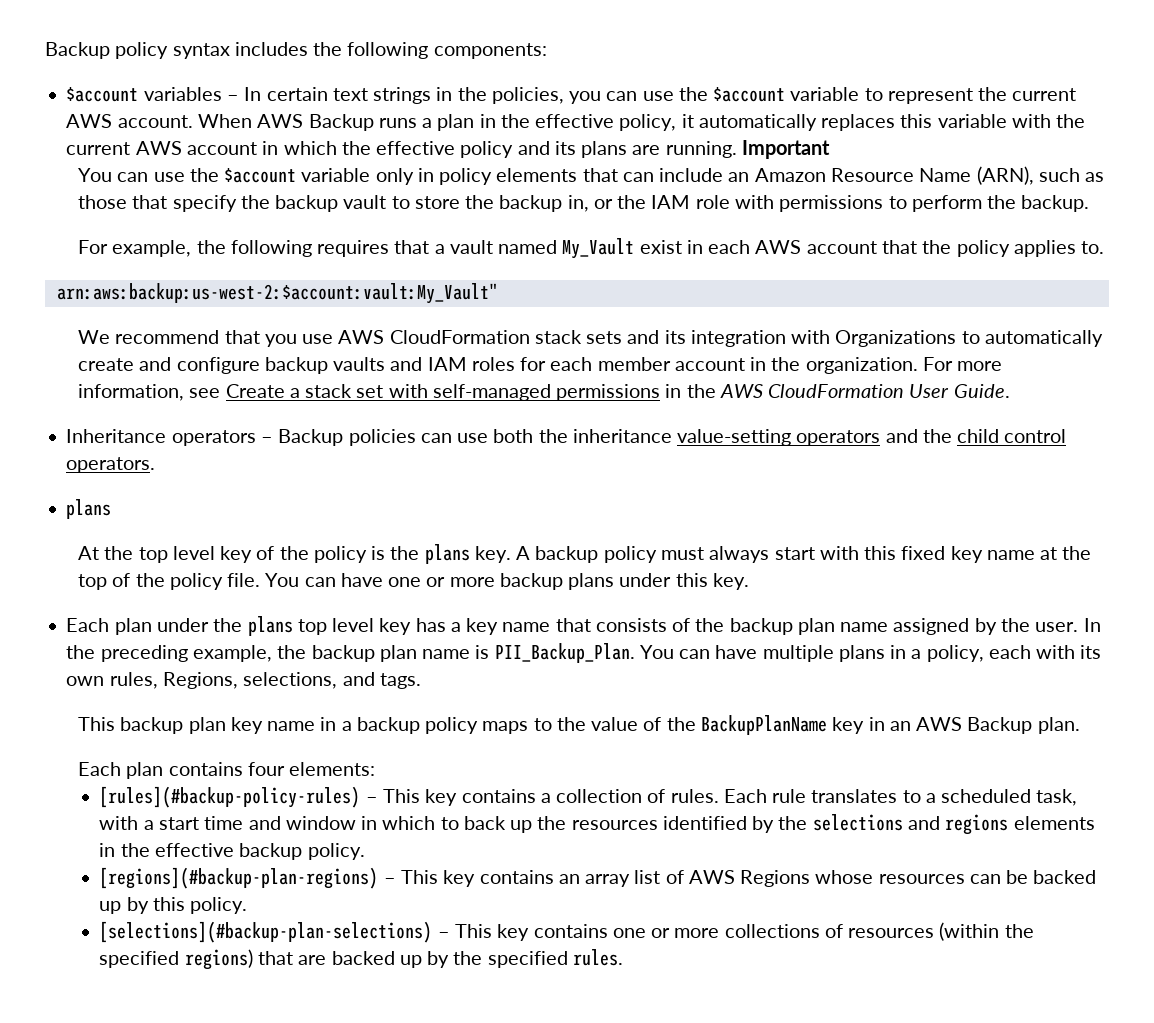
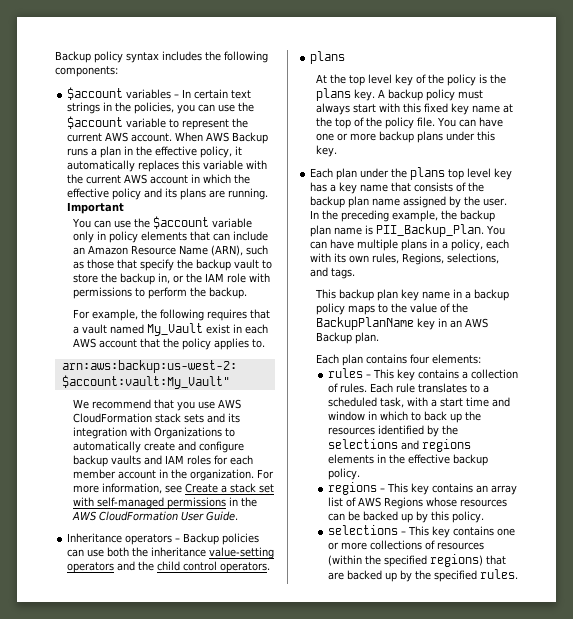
[99,786,361,808] [rules](#backup-policy-rules) -> [327,368,363,378] rules
[99,867,379,889] [regions](#backup-plan-regions) -> [327,482,377,495] regions
[99,921,433,943] [selections](#backup-plan-selections) -> [327,525,398,535] selections

